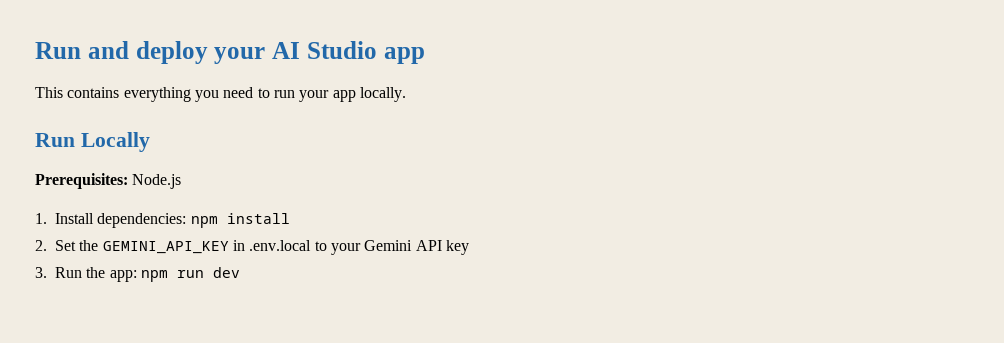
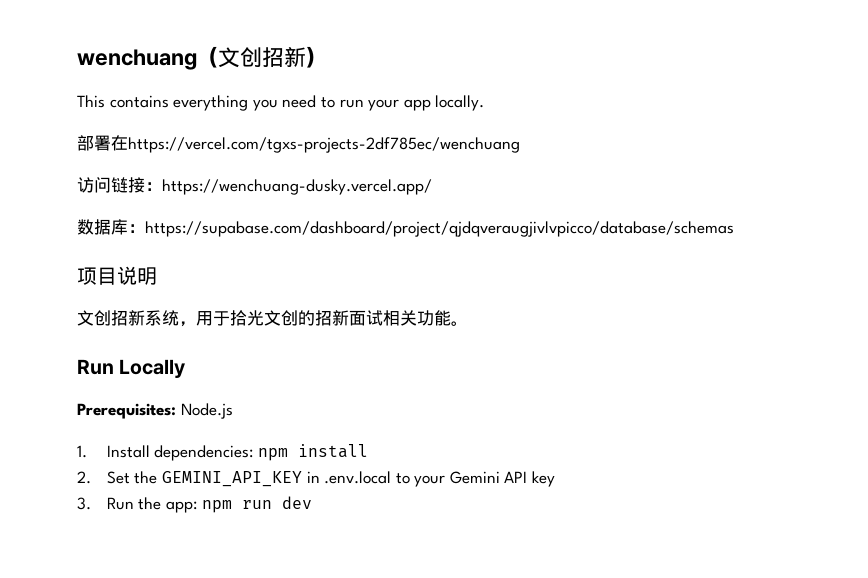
[35,41,425,64] Run and deploy your AI Studio app -> [77,46,327,70] wenchuang（文创招新）
(406, 94) none -> [77,135,520,153] [77,177,432,195] [77,219,734,237] [77,266,157,285] [77,310,468,327] // 部署在https://vercel.com/tgxs-projects-2df785ec/wenchuang // 访问链接：https://wenchuang-dusky.vercel.app/ // 数据库：https://supabase.com/dashboard/project/qjdqveraugjivlvpicco/database/schemas // 项目说明 // 文创招新系统，用于拾光文创的招新面试相关功能。

